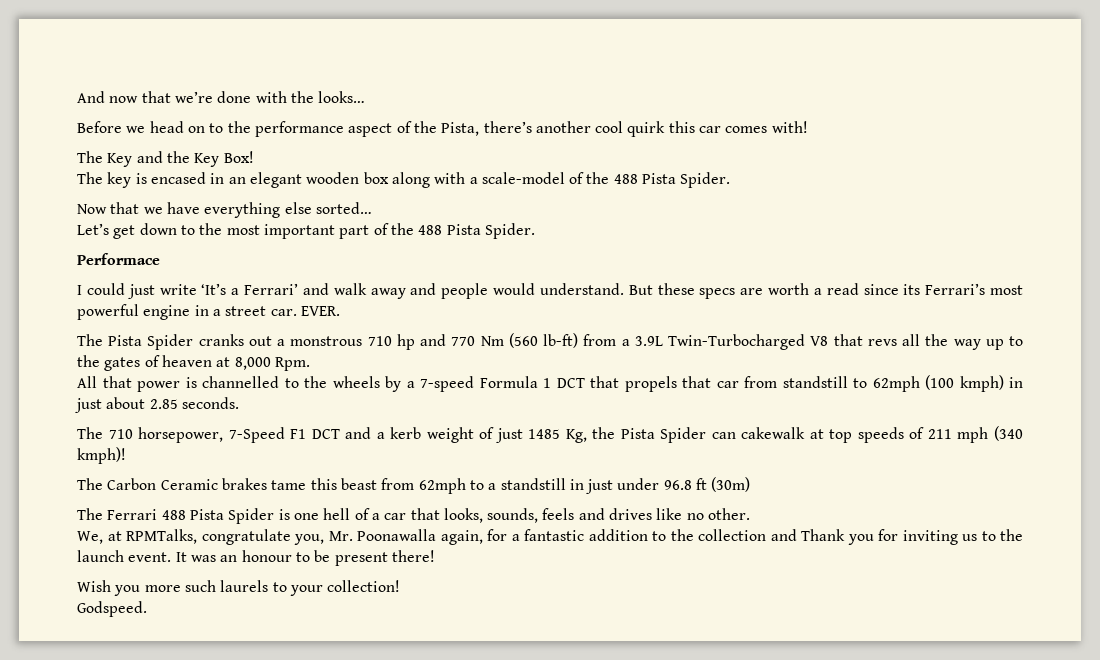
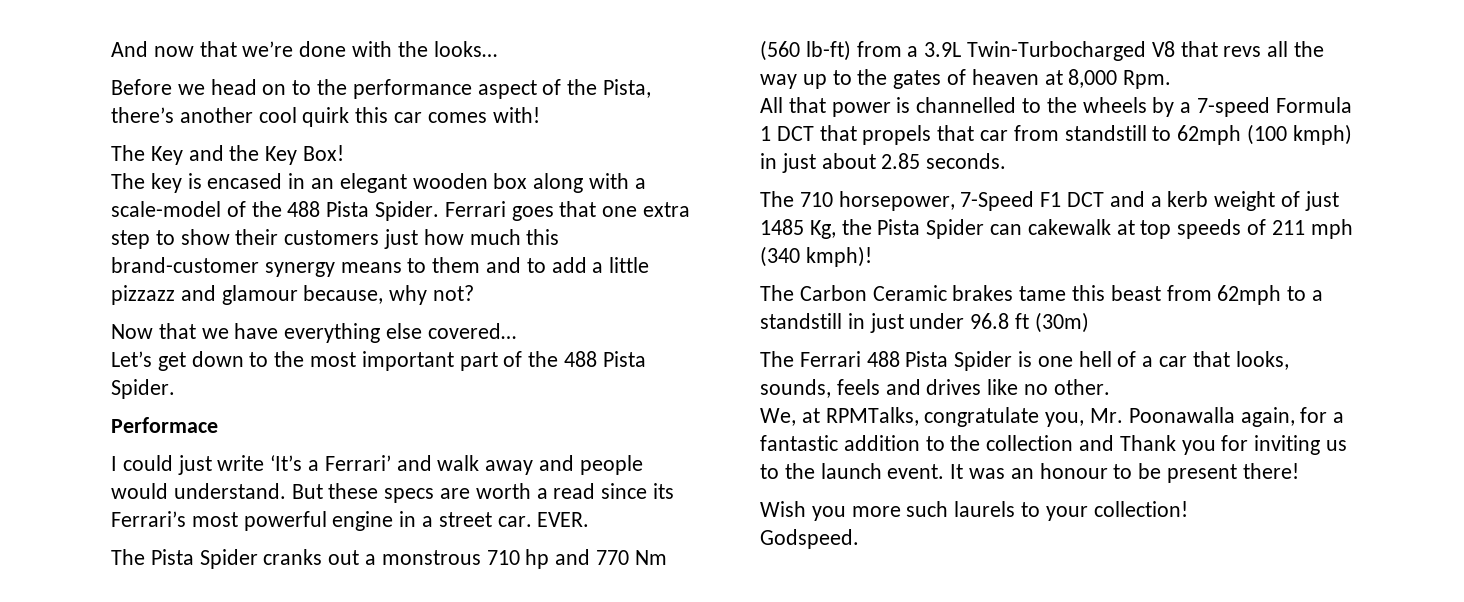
(731, 180) none -> [444,201,691,221] [111,229,560,249] [111,257,650,277] [111,285,475,305] Ferrari goes that one extra step to show their customers just how much this brand-customer synergy means to them and to add a little pizzazz and glamour because, why not?
[315,202,372,214] sorted… -> [427,323,516,339] covered…

